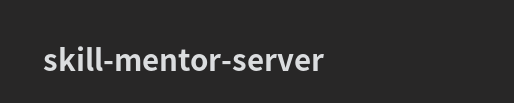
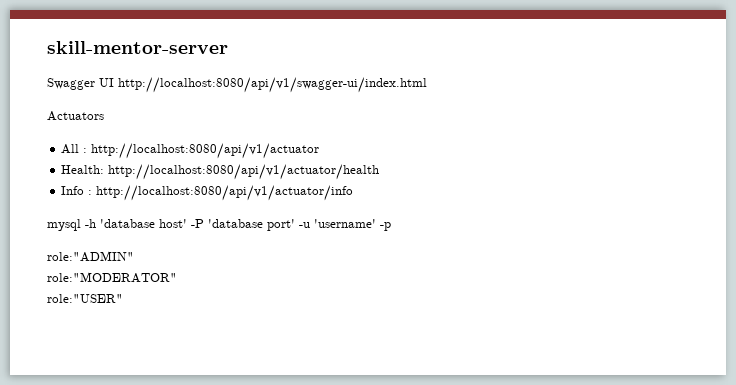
(324, 58) none -> [47,77,427,93] [47,111,104,121] [61,143,320,159] [61,164,380,180] [61,185,354,201] [47,219,391,231] [47,251,134,262] [47,272,177,283] [47,294,123,303] // Swagger UI http://localhost:8080/api/v1/swagger-ui/index.html // Actuators // All : http://localhost:8080/api/v1/actuator // Health: http://localhost:8080/api/v1/actuator/health // Info : http://localhost:8080/api/v1/actuator/info // mysql -h 'database host' -P 'database port' -u 'username' -p // role:"ADMIN" // role:"MODERATOR" // role:"USER"

